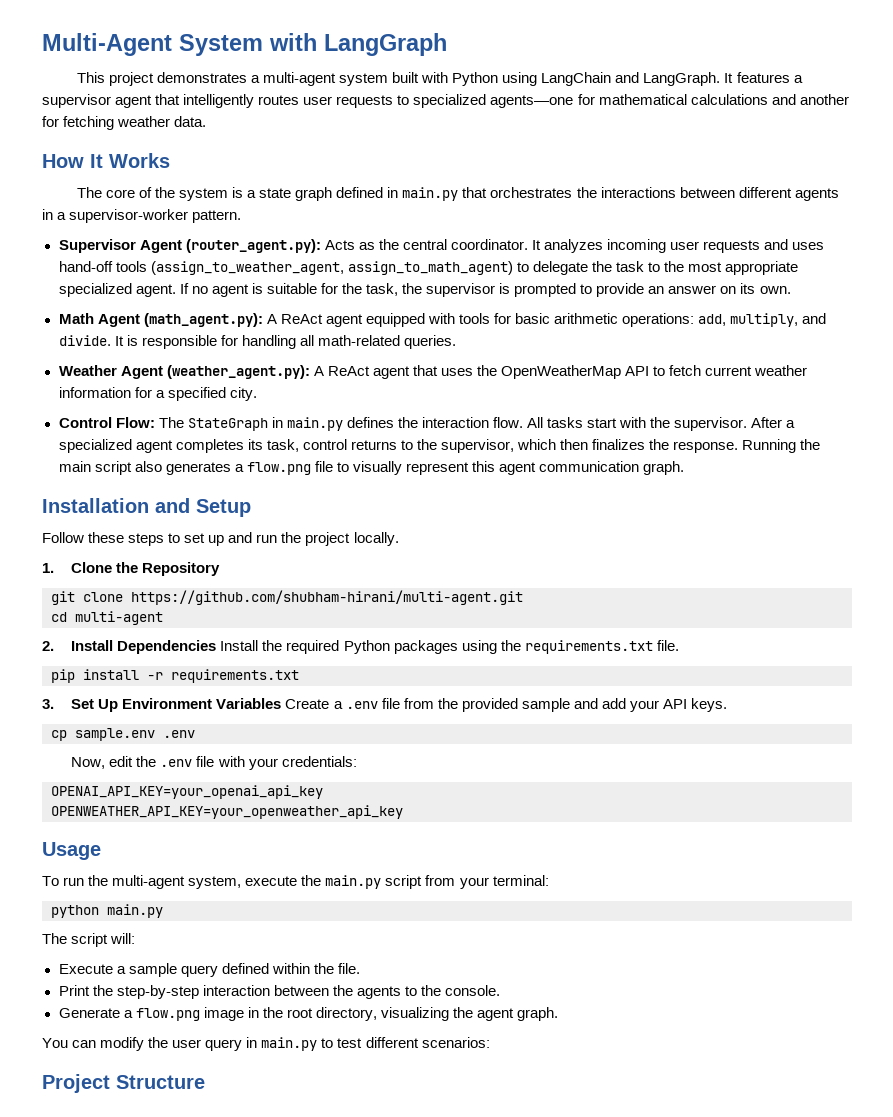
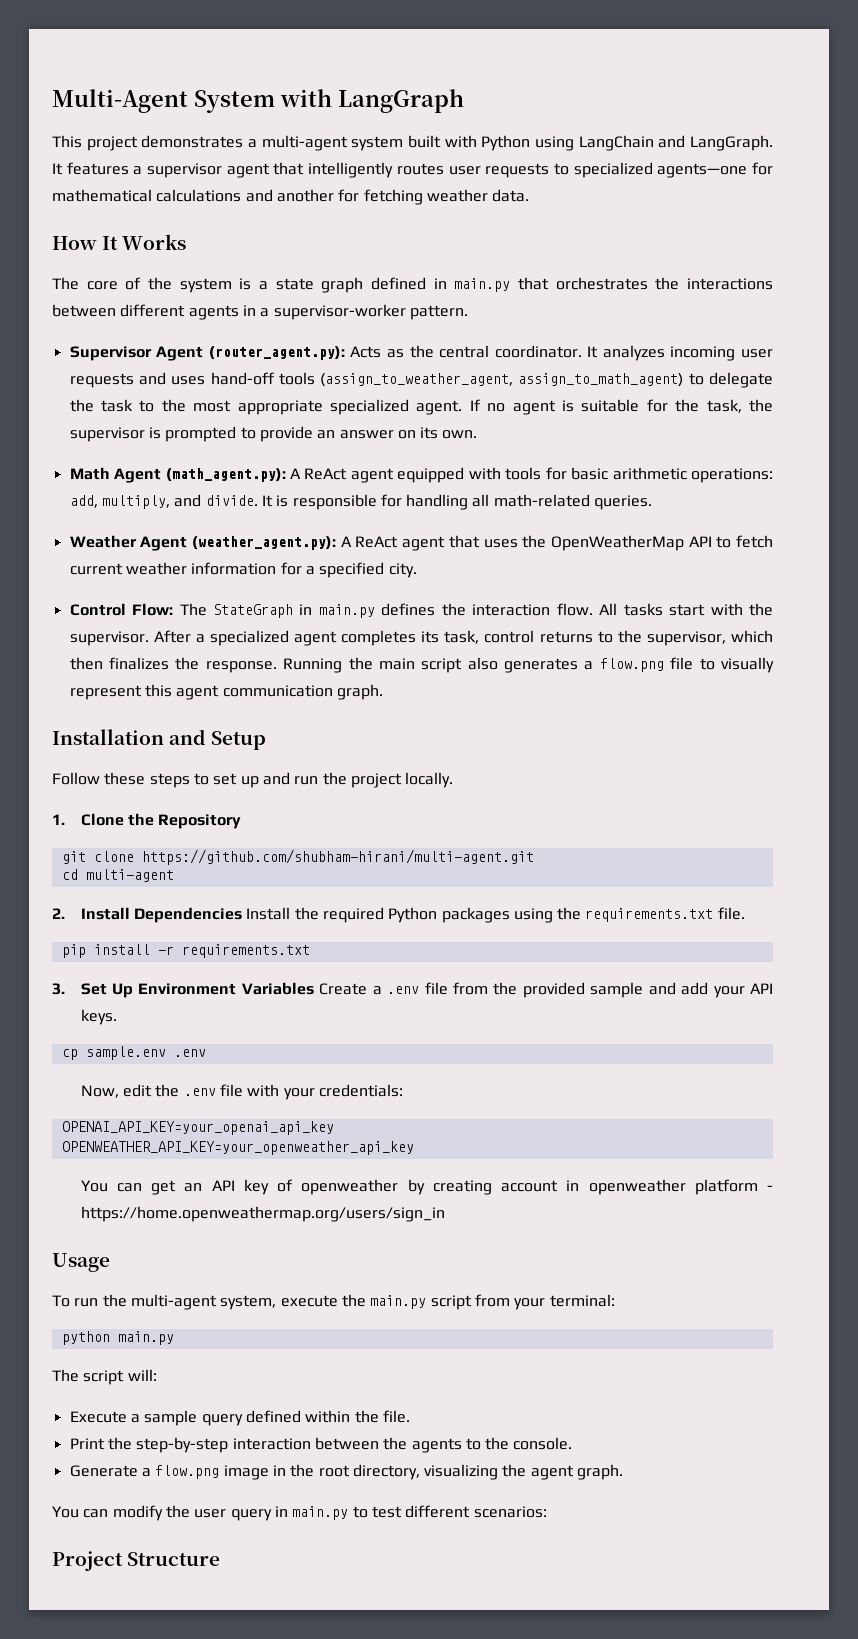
(403, 812) none -> [80,1179,773,1195] [80,1206,445,1222] // You can get an API key of openweather by creating account in openweather platform - https://home.openweathermap.org/users/sign_in

